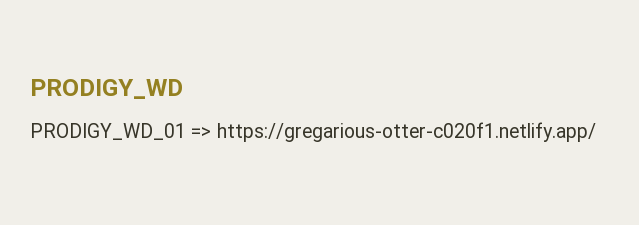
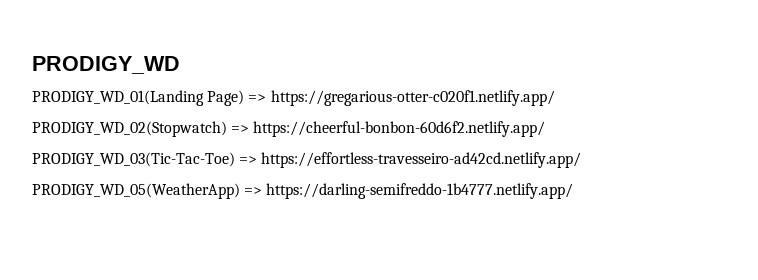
[30,123,186,140] PRODIGY_WD_01 -> [32,90,245,106] PRODIGY_WD_01(Landing Page)
(596, 132) none -> [32,121,546,137] [32,152,582,168] [32,183,574,199] // PRODIGY_WD_02(Stopwatch) => https://cheerful-bonbon-60d6f2.netlify.app/ // PRODIGY_WD_03(Tic-Tac-Toe) => https://effortless-travesseiro-ad42cd.netlify.app/ // PRODIGY_WD_05(WeatherApp) => https://darling-semifreddo-1b4777.netlify.app/

